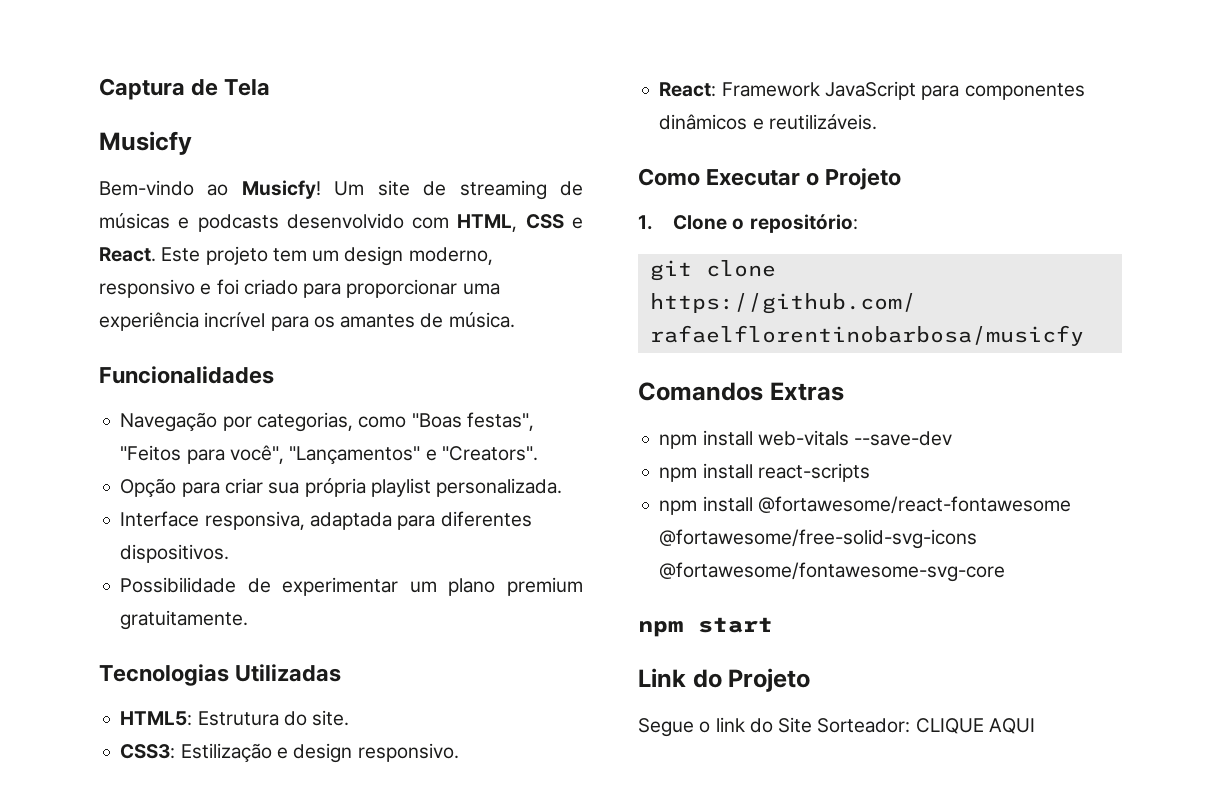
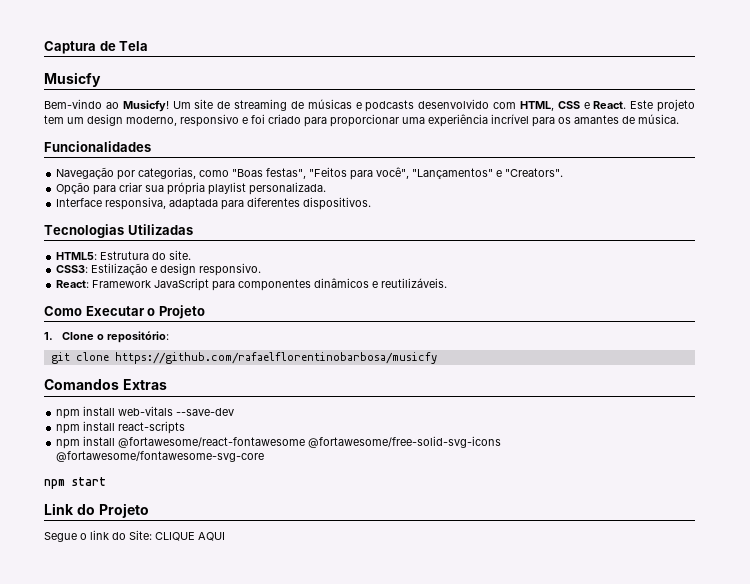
[120,577,583,596] [120,610,249,630] // Possibilidade de experimentar um plano premium gratuitamente. -> (372, 203) none
[778,717,911,733] Site Sorteador: -> [129,530,152,540] Site:

